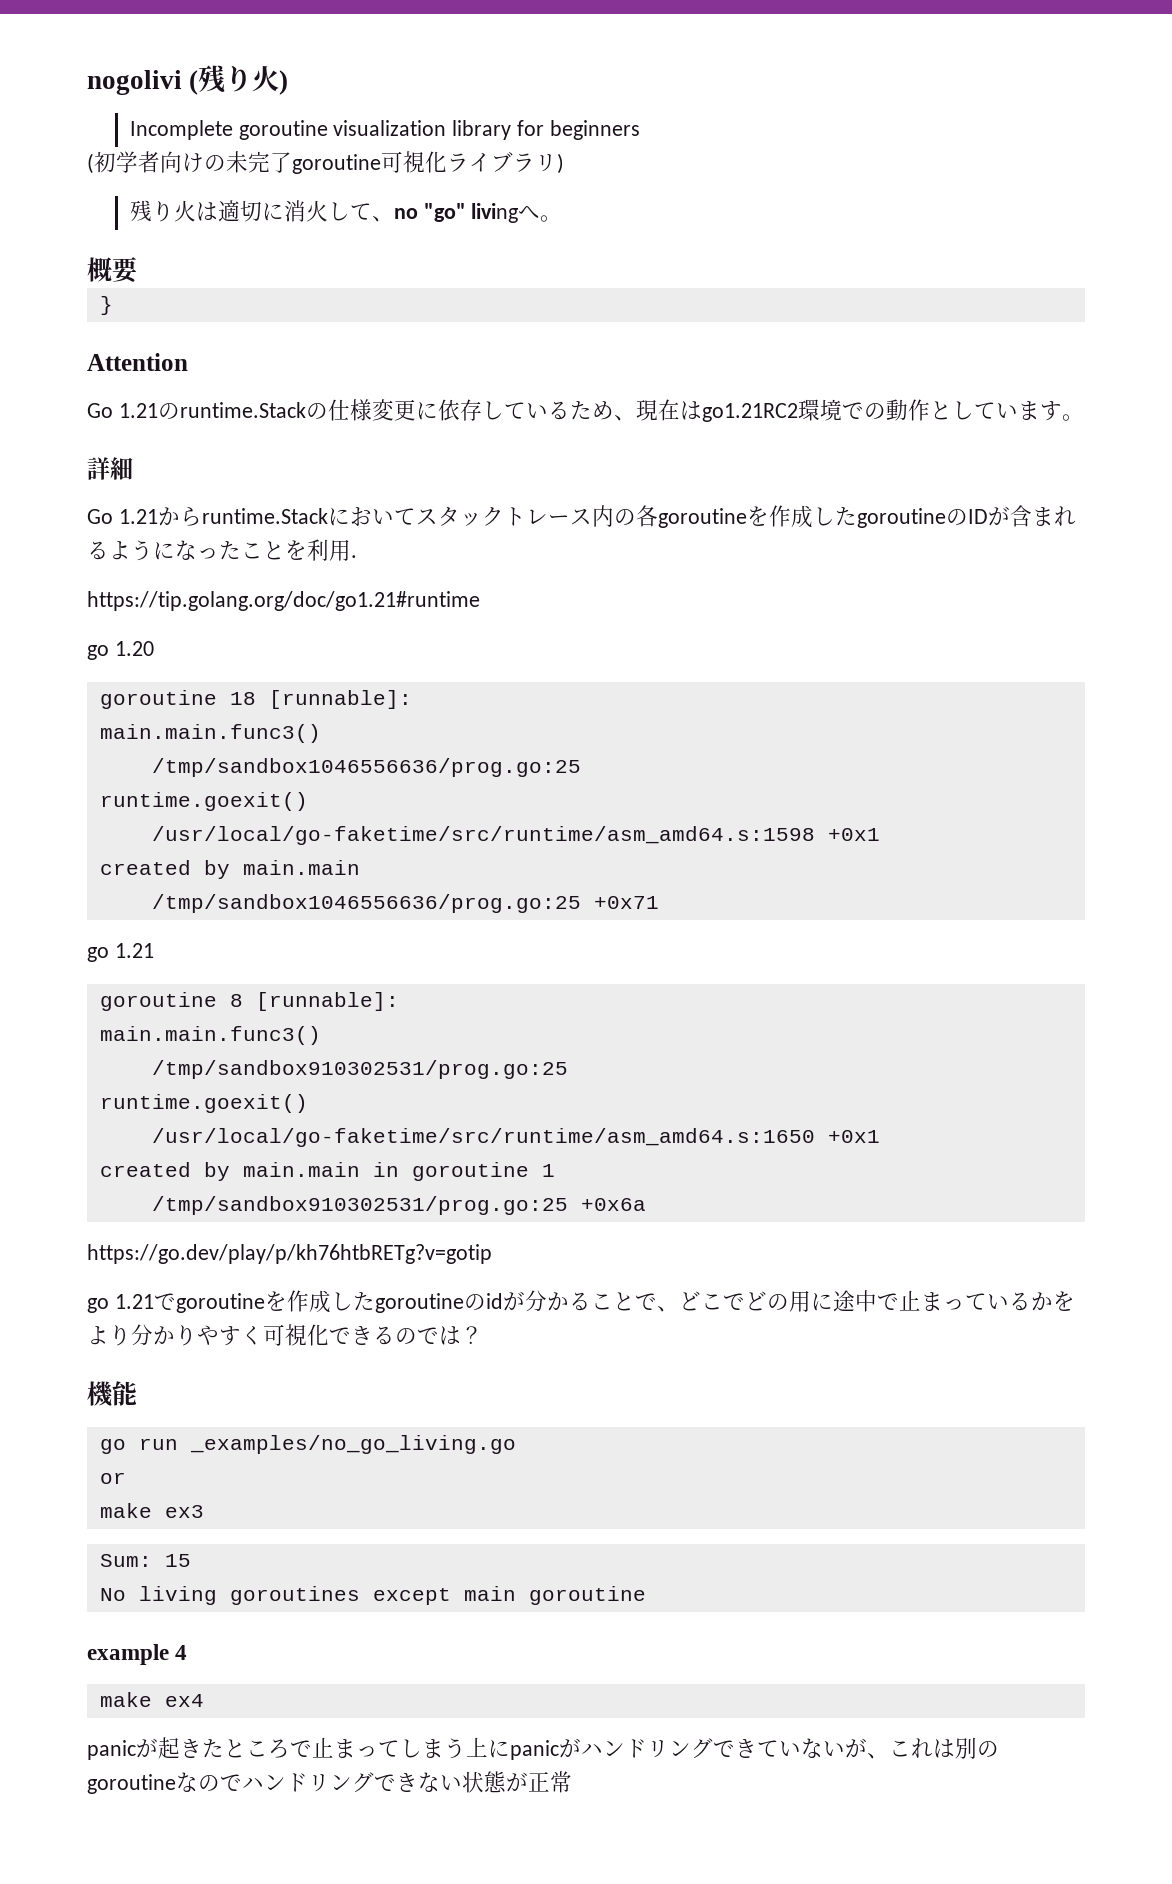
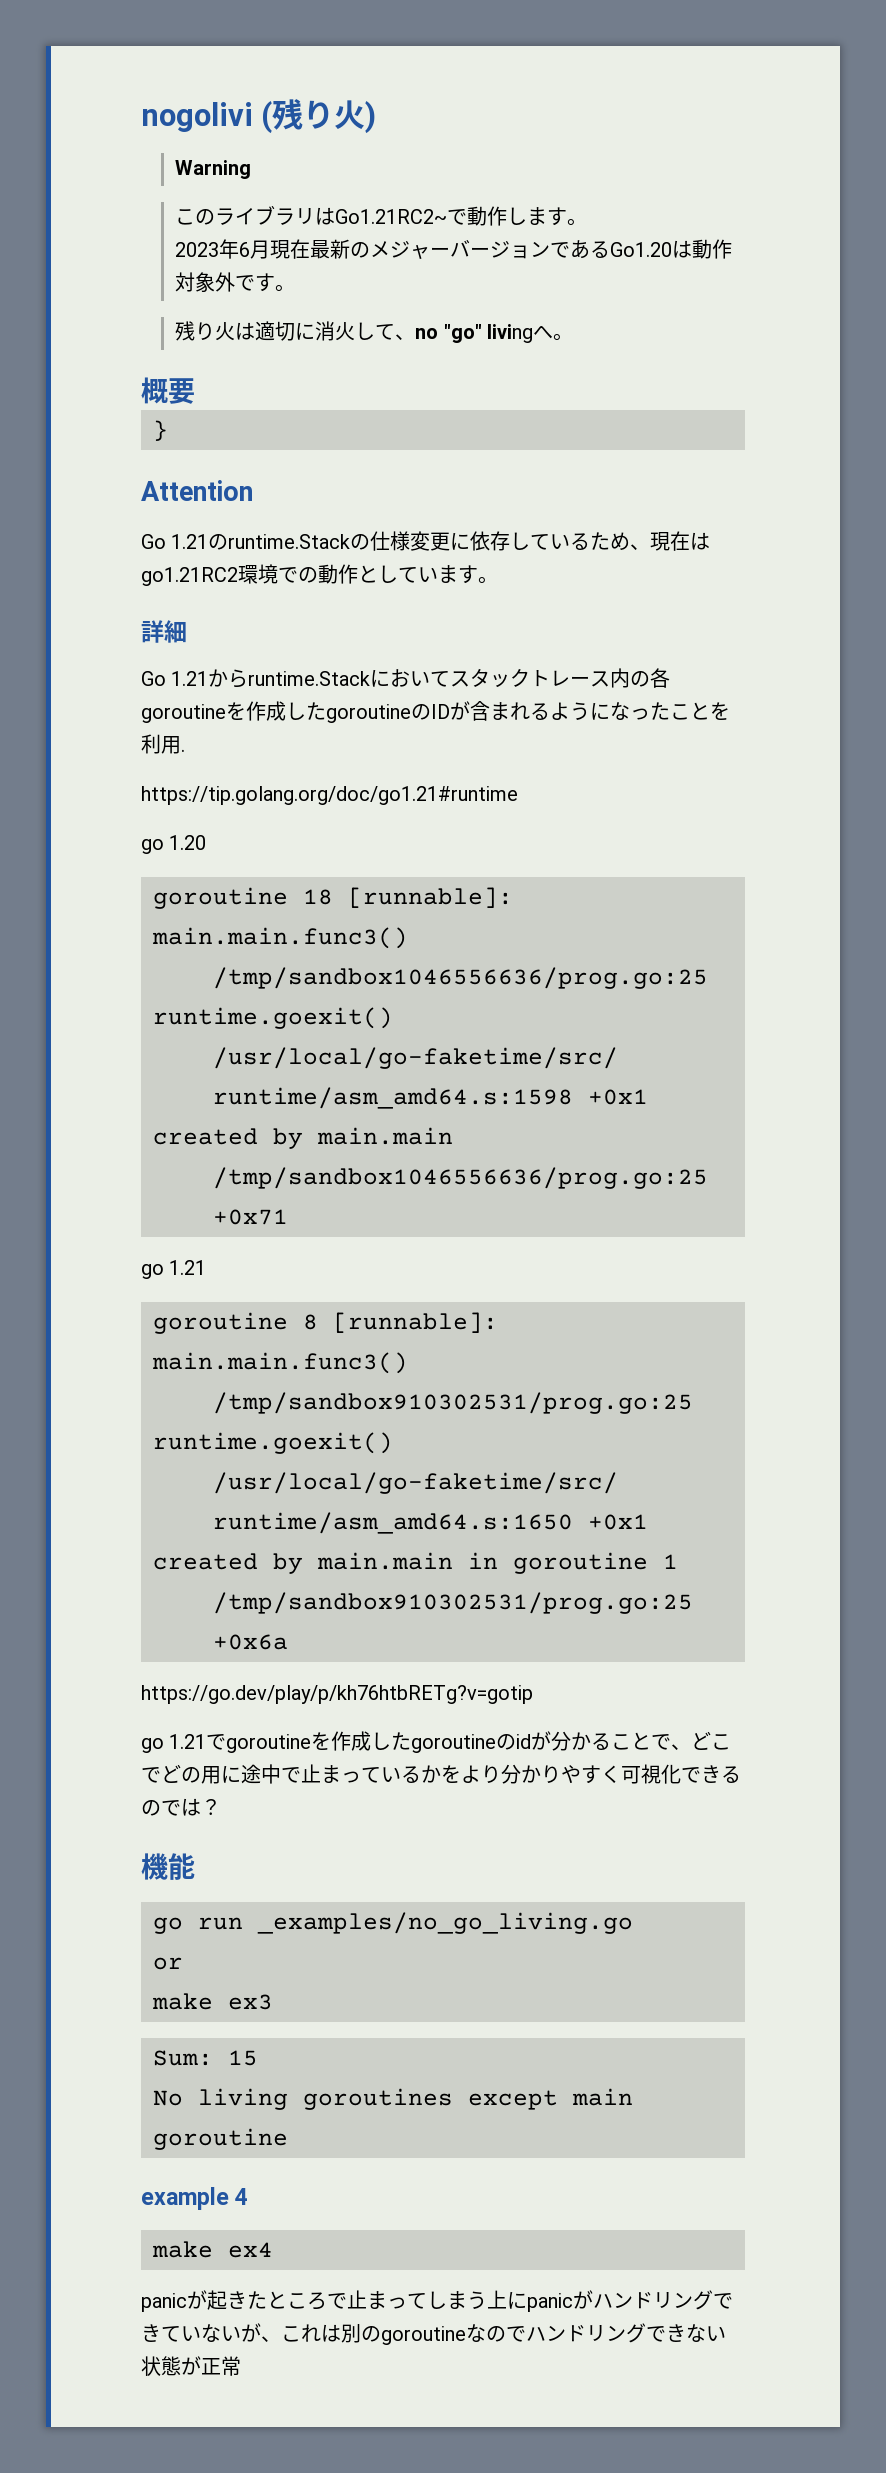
[129,120,640,140] [87,151,564,174] Incomplete goroutine visualization library for beginners // (初学者向けの未完了goroutine可視化ライブラリ) -> [175,160,252,179] [175,205,588,226] [175,239,733,259] [175,272,296,292] Warning // このライブラリはGo1.21RC2~で動作します。 // 2023年6月現在最新のメジャーバージョンであるGo1.20は動作対象外です。

